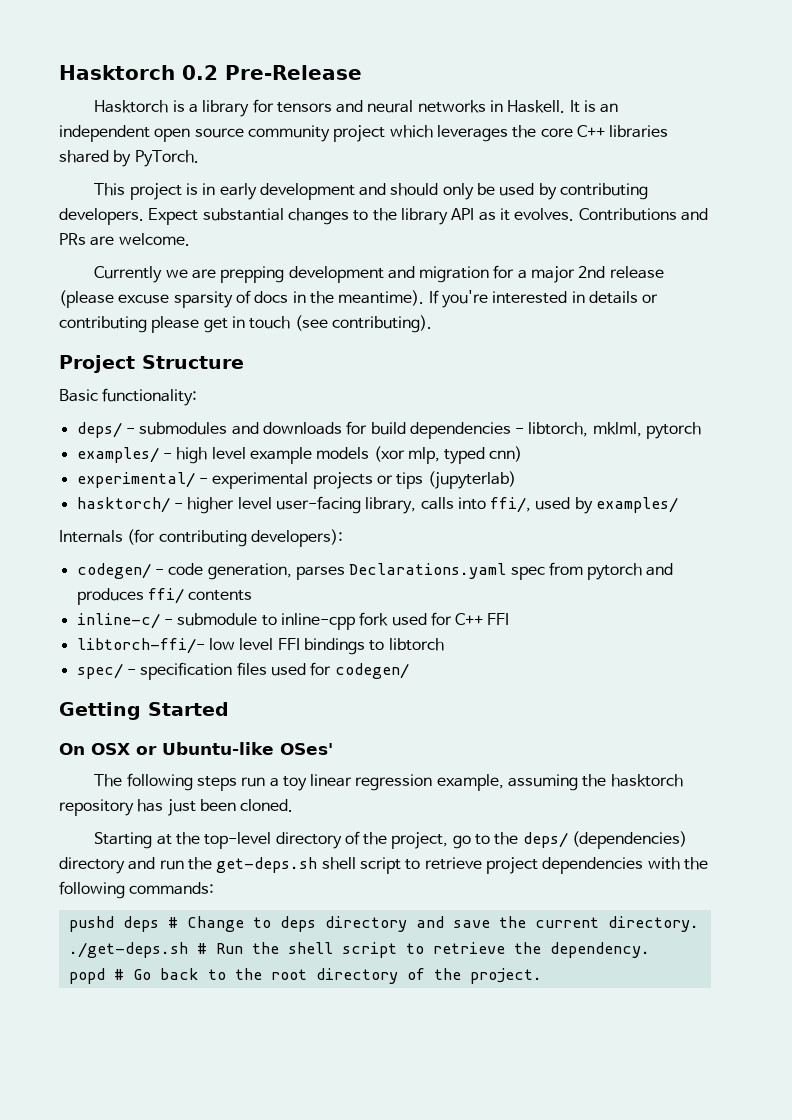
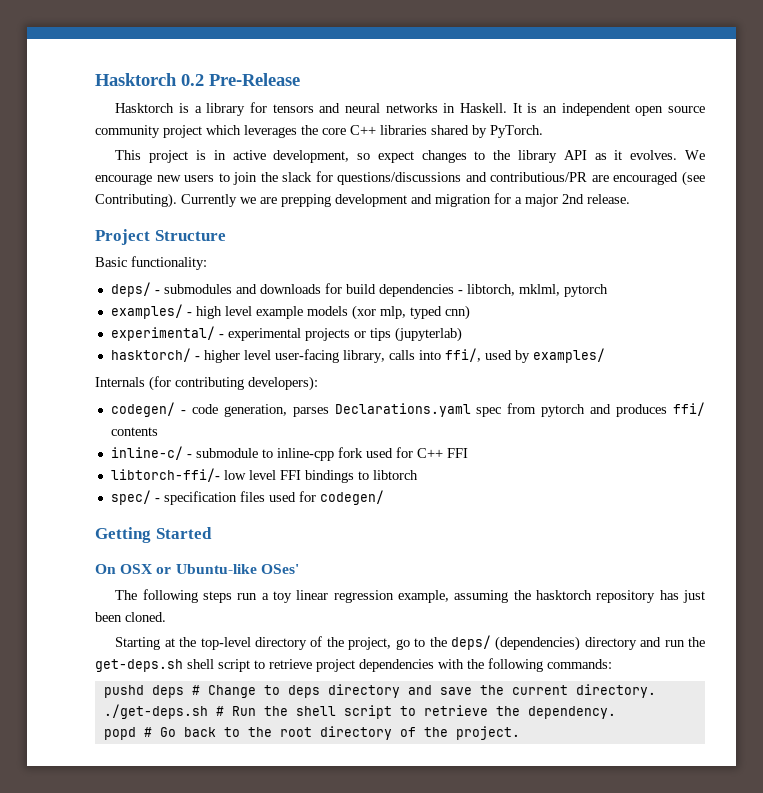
[219,183,649,200] [59,208,284,225] early development and should only be used by contributing developers. Expect substantial -> [232,150,414,163] active development, so expect
[578,208,708,221] [59,233,190,246] Contributions and PRs are welcome. // -> [684,150,705,160] [95,171,706,186] [95,193,177,208] We encourage new users to join the slack for questions/discussions and contributious/PR are encouraged (see Contributing).
[609,266,664,279] [59,290,659,308] [59,315,432,333] release (please excuse sparsity of docs in the meantime). If you're interested in details or contributing please get in touch (see contributing). -> [587,194,630,204] release.

